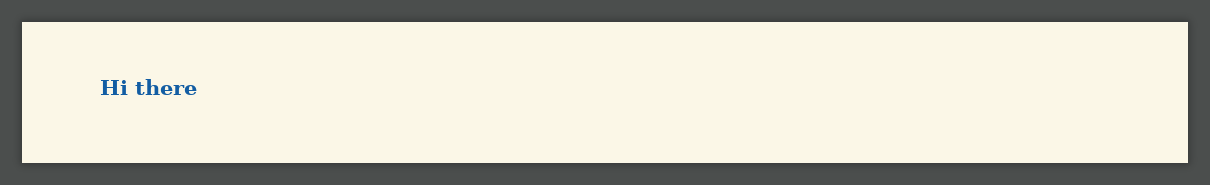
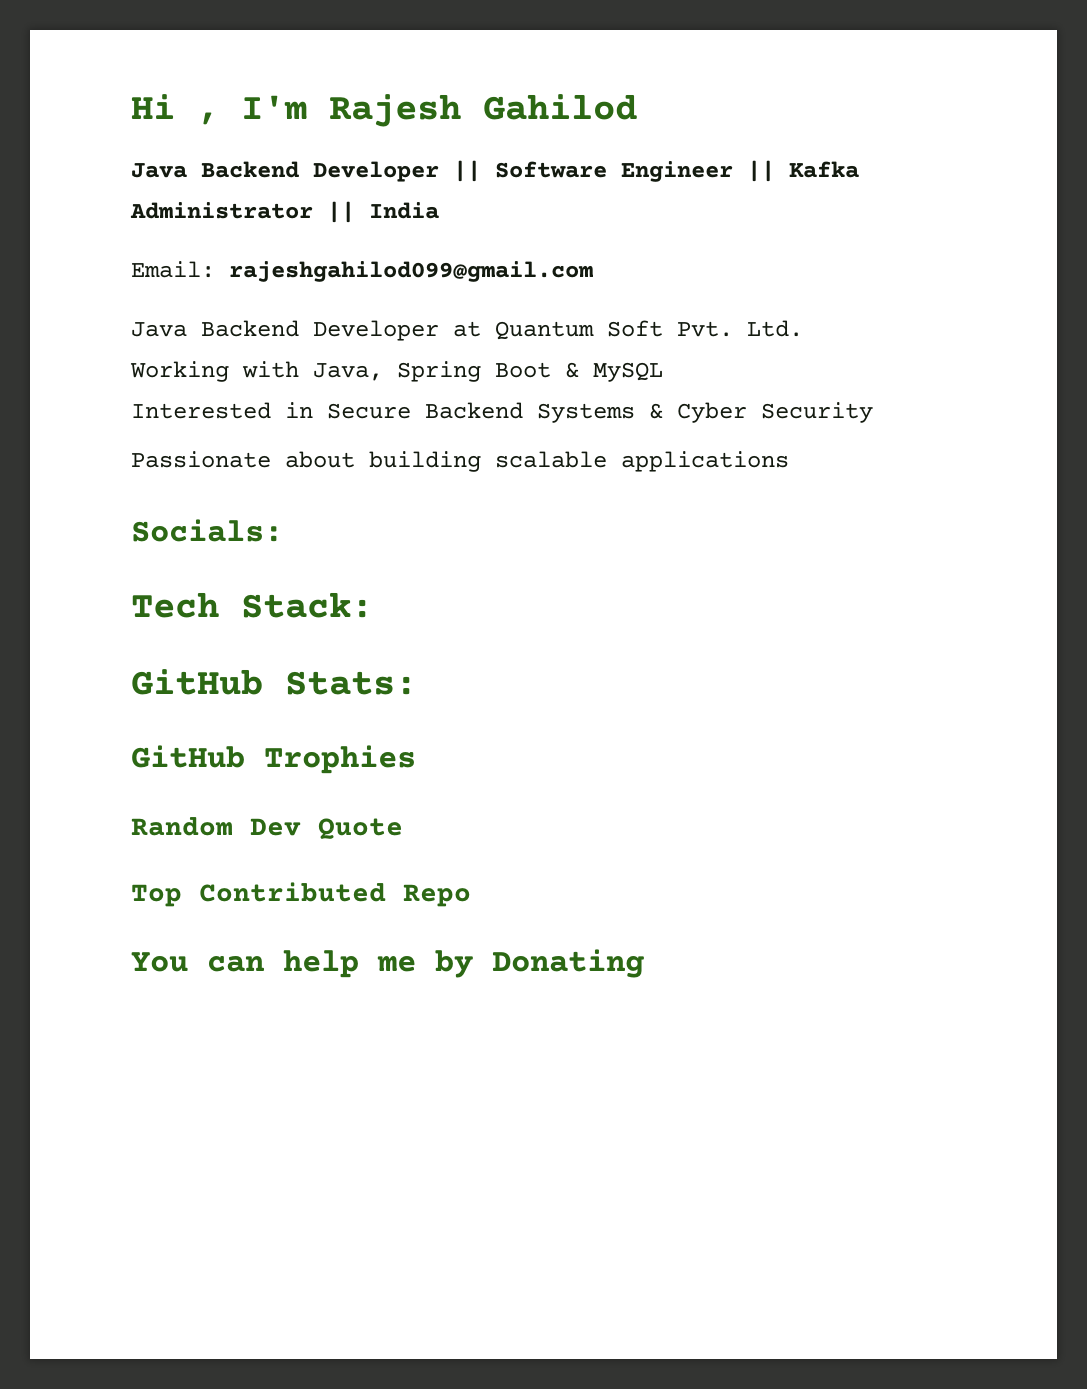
[135,79,197,95] there -> [197,94,637,127] [131,160,859,182] [130,201,439,223] [131,261,593,282] [131,320,803,341] [130,361,663,382] [131,402,873,423] [131,451,789,472] [131,519,283,542] [131,592,373,618] [131,669,417,695] [131,745,416,774] [131,817,403,840] [131,882,471,907] [131,949,644,978] , I'm Rajesh Gahilod // Java Backend Developer || Software Engineer || Kafka Administrator || India // Email: rajeshgahilod099@gmail.com // Java Backend Developer at Quantum Soft Pvt. Ltd. // Working with Java, Spring Boot & MySQL // Interested in Secure Backend Systems & Cyber Security // Passionate about building scalable applications // Socials: // Tech Stack: // GitHub Stats: // GitHub Trophies // Random Dev Quote // Top Contributed Repo // You can help me by Donating

